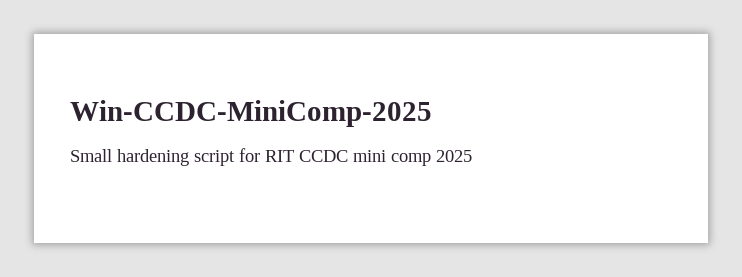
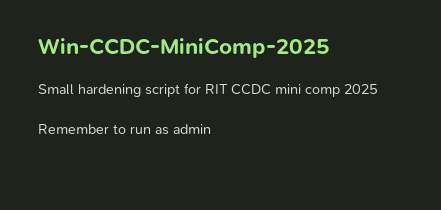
(472, 156) none -> [38,124,211,135] // Remember to run as admin

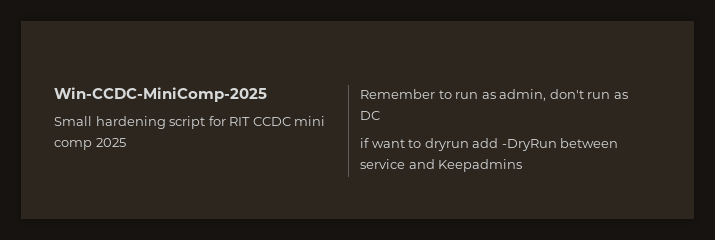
[173,124,211,134] admin -> [499,89,628,101] [360,111,380,120] [360,138,619,151] [360,159,523,172] admin, don't run as DC // if want to dryrun add -DryRun between service and Keepadmins

